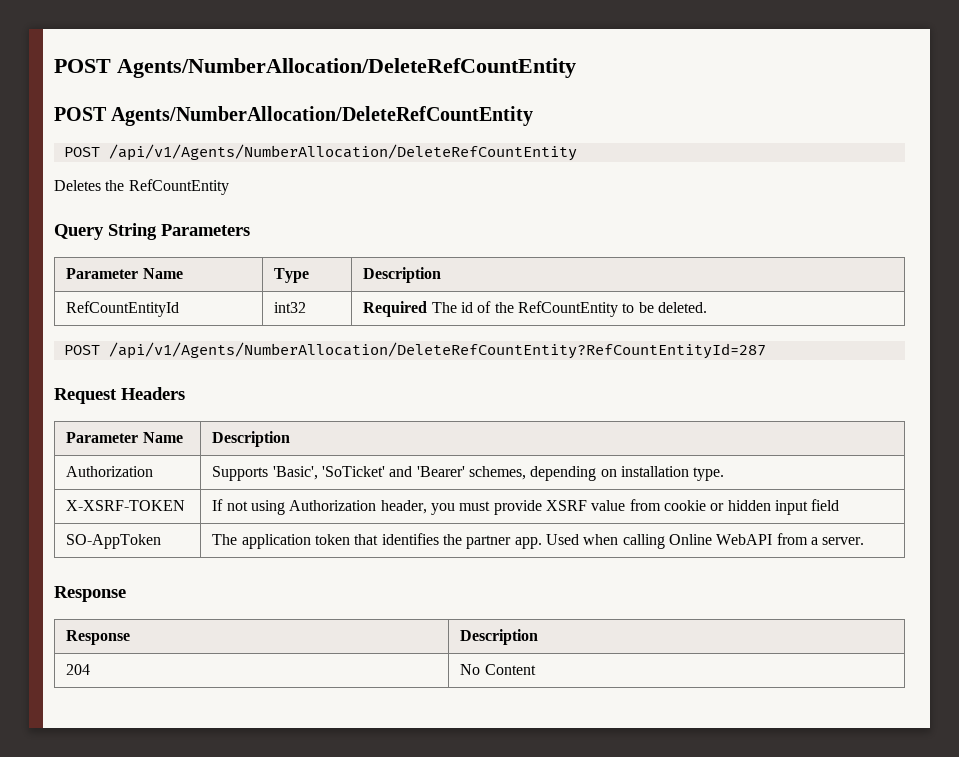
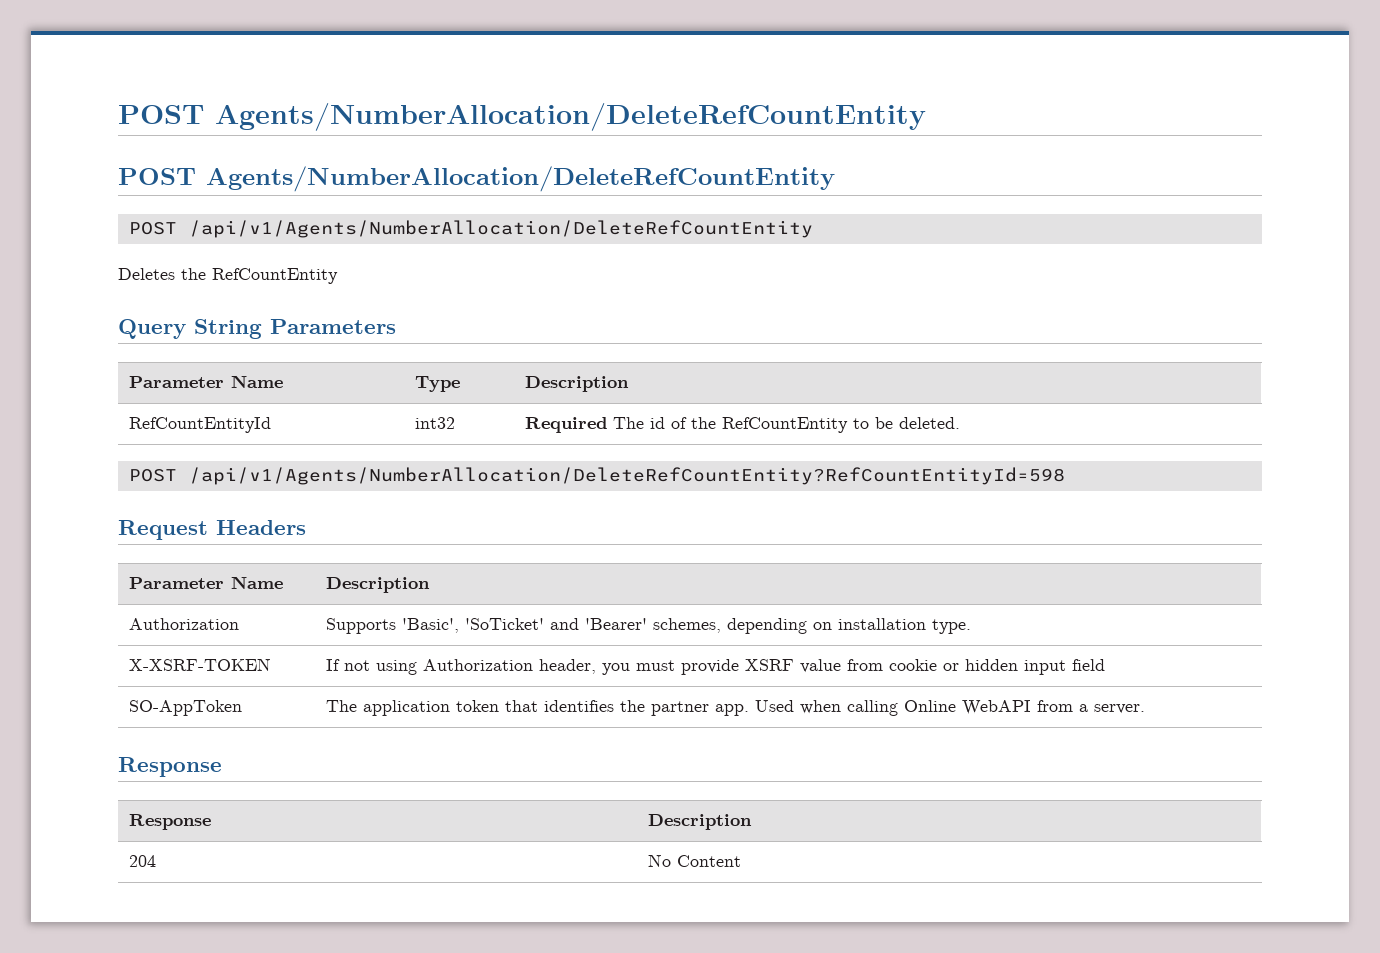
[108,342,766,359] /api/v1/Agents/NumberAllocation/DeleteRefCountEntity?RefCountEntityId=287 -> [188,467,1065,485] /api/v1/Agents/NumberAllocation/DeleteRefCountEntity?RefCountEntityId=598

